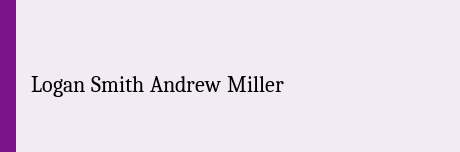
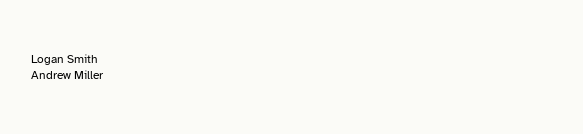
(144, 84) none -> (99, 58) //

